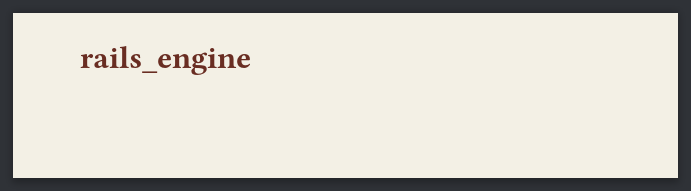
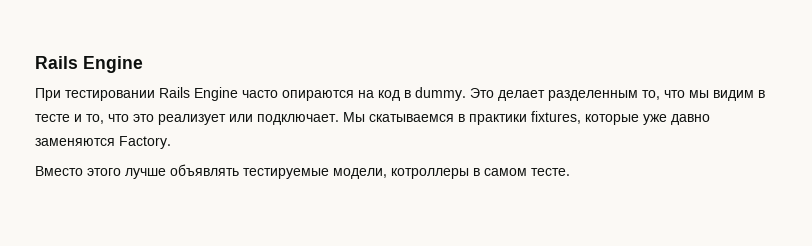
[80,46,251,75] rails_engine -> [35,56,143,73] [35,87,765,101] [35,111,710,125] [35,136,171,149] [35,164,570,179] Rails Engine // При тестировании Rails Engine часто опираются на код в dummy. Это делает разделенным то, что мы видим в тесте и то, что это реализует или подключает. Мы скатываемся в практики fixtures, которые уже давно заменяются Factory. // Вместо этого лучше объявлять тестируемые модели, котроллеры в самом тесте.

